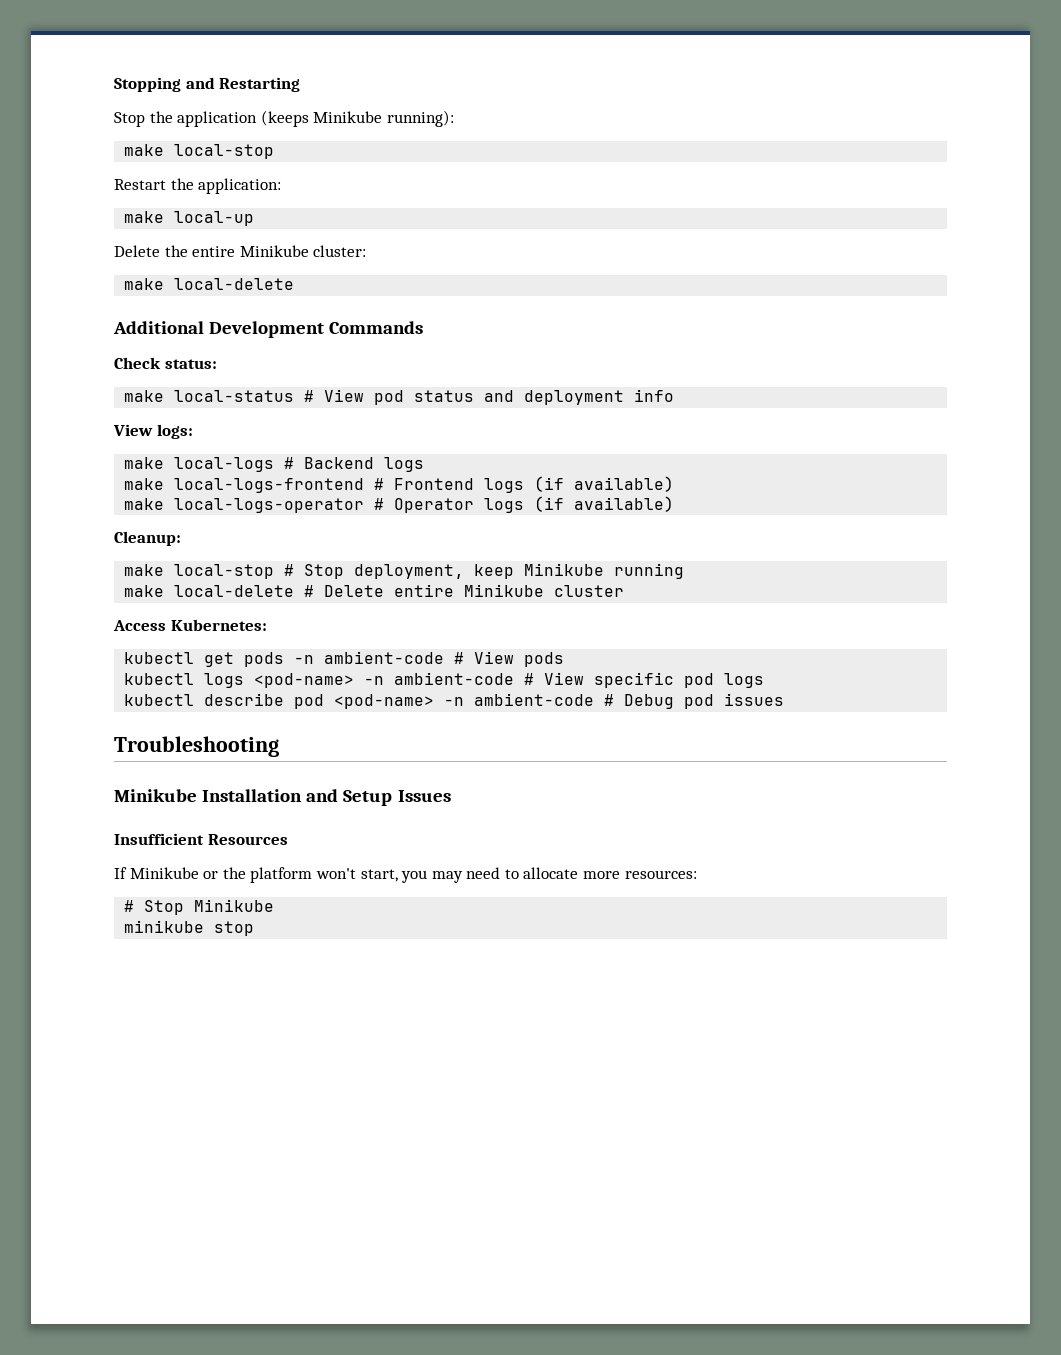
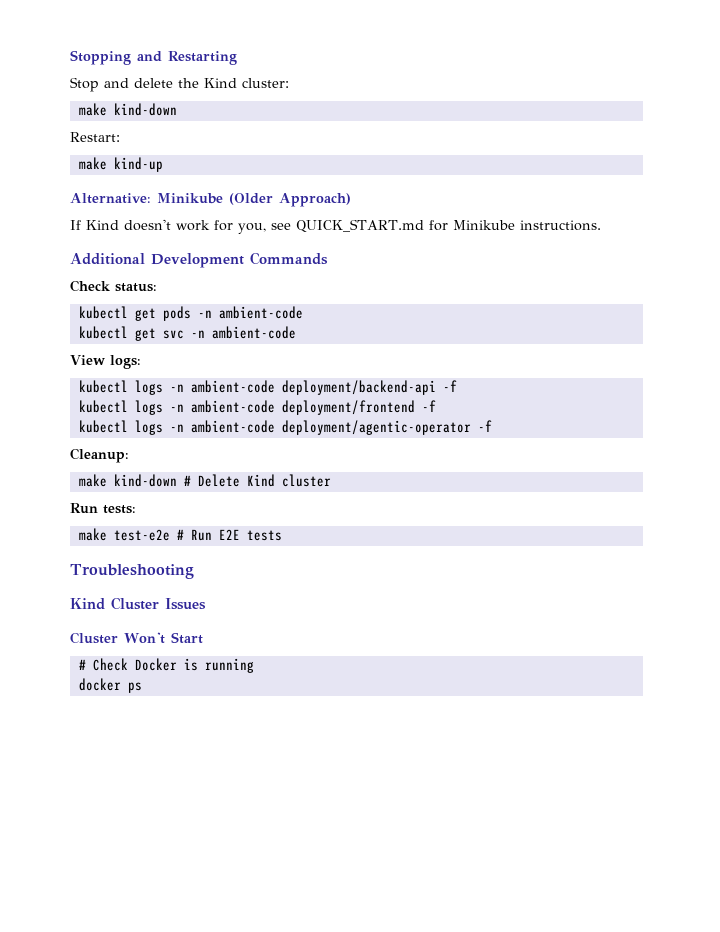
[149,110,454,127] [124,144,275,159] [114,178,282,194] [124,211,255,226] [114,245,367,257] [124,278,295,290] the application (keeps Minikube running): // make local-stop // Restart the application: // make local-up // Delete the entire Minikube cluster: // make local-delete -> [104,78,289,88] [78,103,177,116] [70,132,120,142] [78,157,163,172] [70,193,351,207] [70,219,601,234] and delete the Kind cluster: // make kind-down // Restart: // make kind-up // Alternative: Minikube (Older Approach) // If Kind doesn't work for you, see QUICK_START.md for Minikube instructions.
[124,389,675,405] [113,424,193,439] [124,457,425,472] [124,476,675,493] [124,496,675,513] [114,531,181,546] [124,563,685,579] [124,584,625,597] [113,619,267,631] // make local-status # View pod status and deployment info // View logs: // make local-logs # Backend logs // make local-logs-frontend # Frontend logs (if available) // make local-logs-operator # Operator logs (if available) // Cleanup: // make local-stop # Stop deployment, keep Minikube running // make local-delete # Delete entire Minikube cluster // Access Kubernetes: -> (157, 287) none
[454,651,565,667] [124,672,765,688] [124,693,785,709] [114,736,279,757] [114,789,451,806] [114,833,288,845] [114,867,697,883] [124,899,275,915] [124,920,255,936] # View pods // kubectl logs <pod-name> -n ambient-code # View specific pod logs // kubectl describe pod <pod-name> -n ambient-code # Debug pod issues // Troubleshooting // Minikube Installation and Setup Issues // Insufficient Resources // If Minikube or the platform won't start, you may need to allocate more resources: // # Stop Minikube // minikube stop -> [78,326,296,341] [70,355,141,369] [78,380,457,395] [78,400,436,415] [78,420,492,435] [70,448,129,463] [78,474,331,487] [70,503,136,514] [78,528,282,541] [70,564,194,579] [70,597,206,610] [70,632,203,644] [78,658,254,673] [78,678,142,693] // kubectl get svc -n ambient-code // View logs: // kubectl logs -n ambient-code deployment/backend-api -f // kubectl logs -n ambient-code deployment/frontend -f // kubectl logs -n ambient-code deployment/agentic-operator -f // Cleanup: // make kind-down # Delete Kind cluster // Run tests: // make test-e2e # Run E2E tests // Troubleshooting // Kind Cluster Issues // Cluster Won't Start // # Check Docker is running // docker ps

